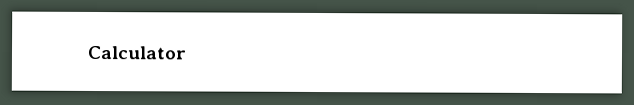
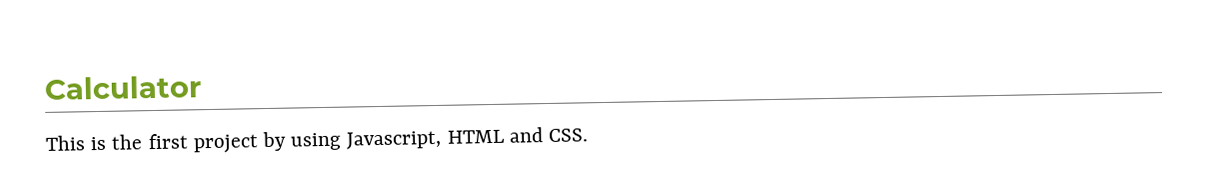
(187, 52) none -> [45,127,589,154] // This is the first project by using Javascript, HTML and CSS.

